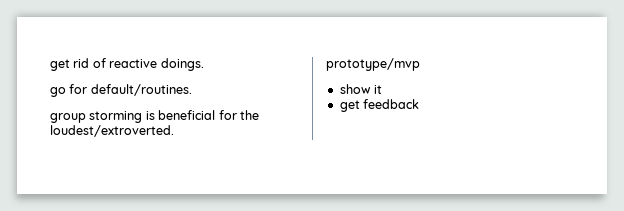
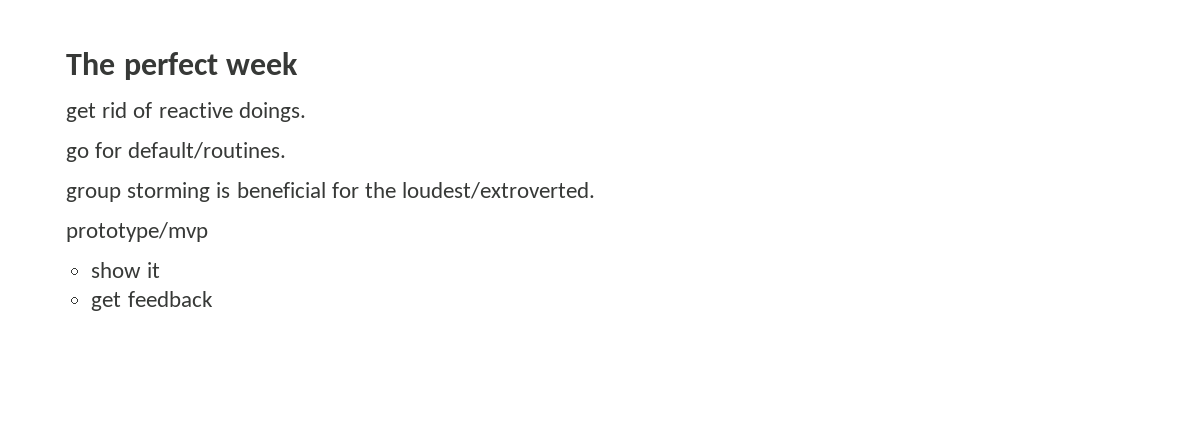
(50, 65) none -> [66,52,299,80] The perfect week //

